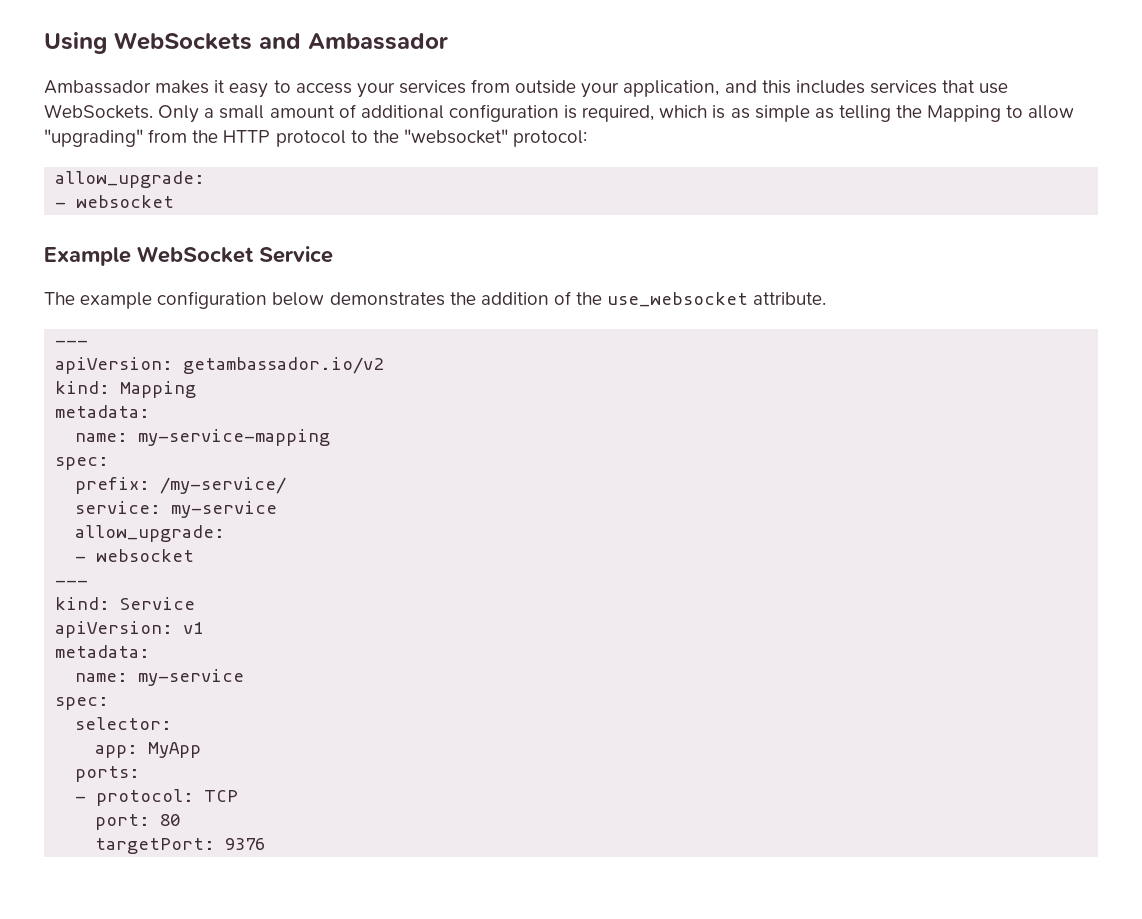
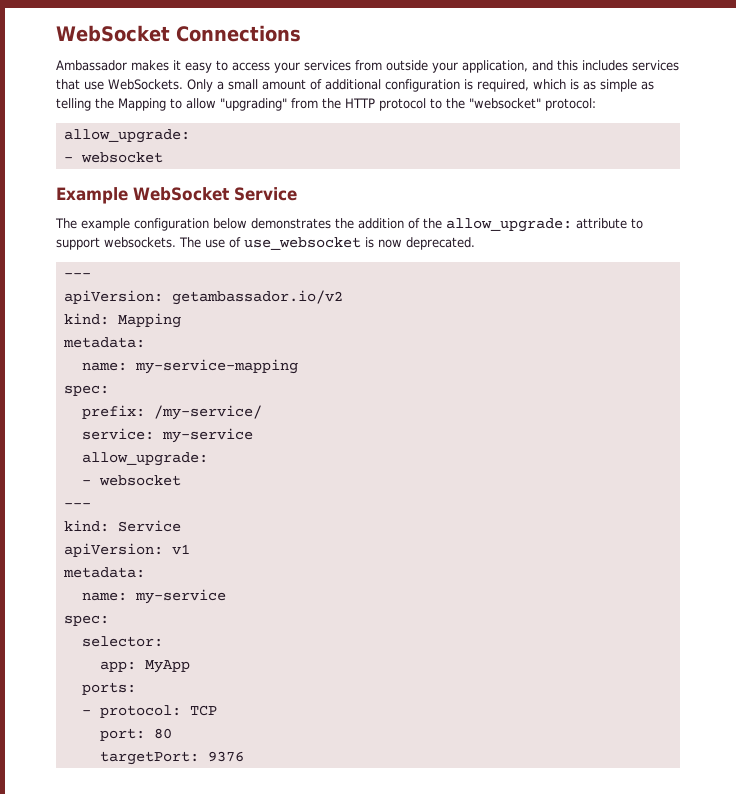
[44,32,448,54] Using WebSockets and Ambassador -> [56,25,301,42] WebSocket Connections
[607,292,827,307] use_websocket attribute. -> [446,218,643,232] [56,237,475,250] allow_upgrade: attribute to support websockets. The use of use_websocket is now deprecated.

